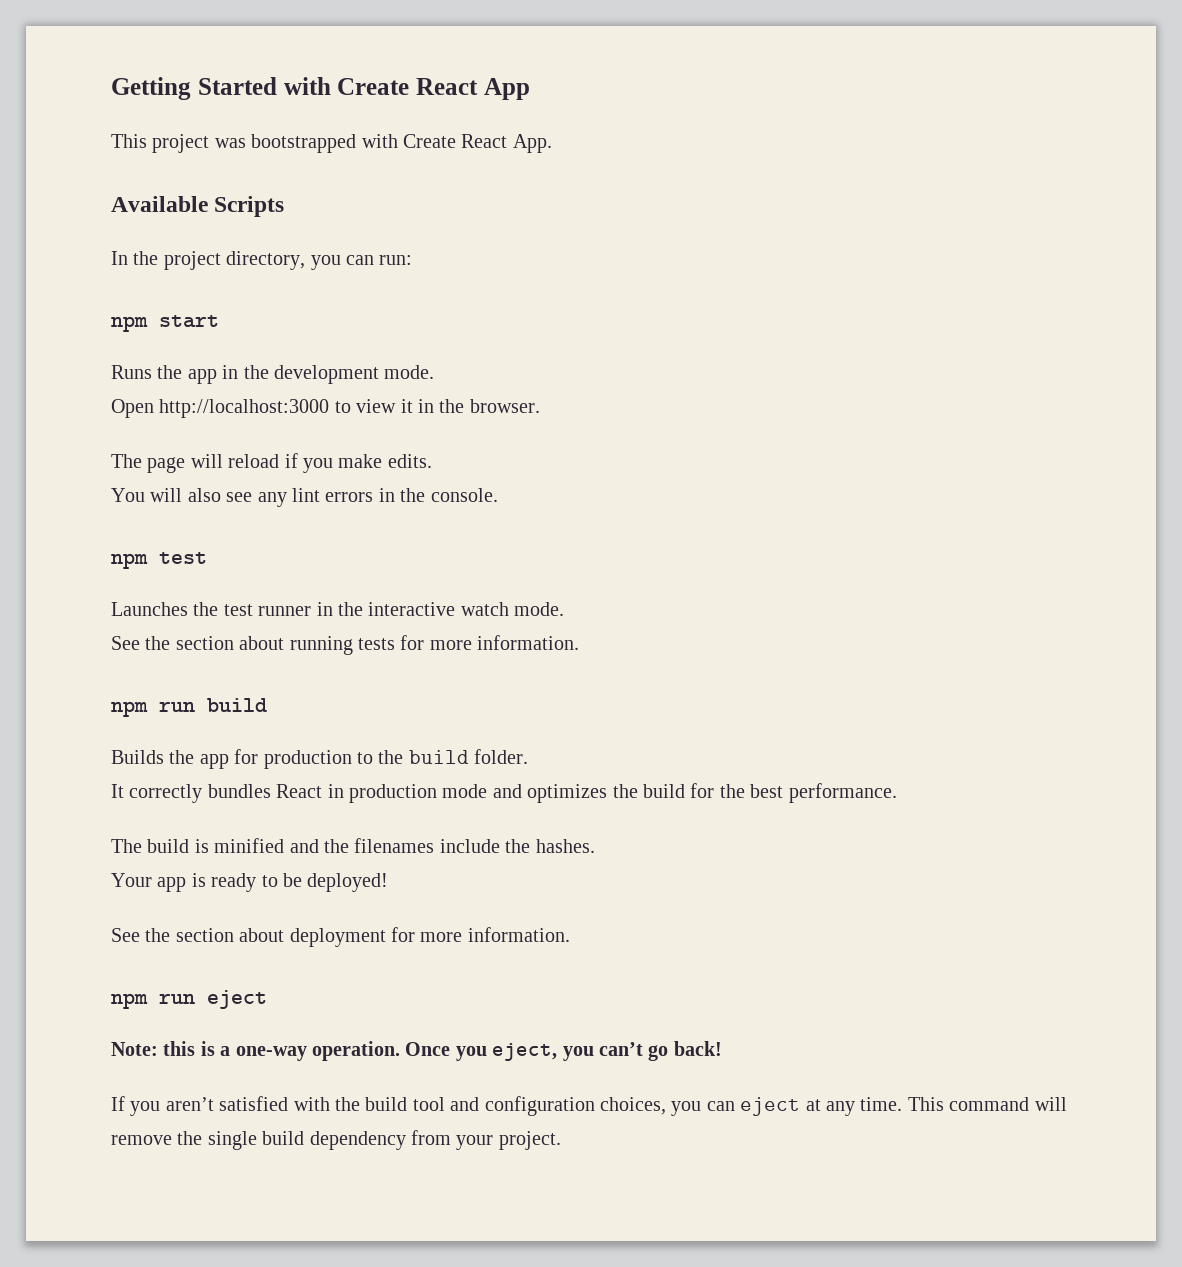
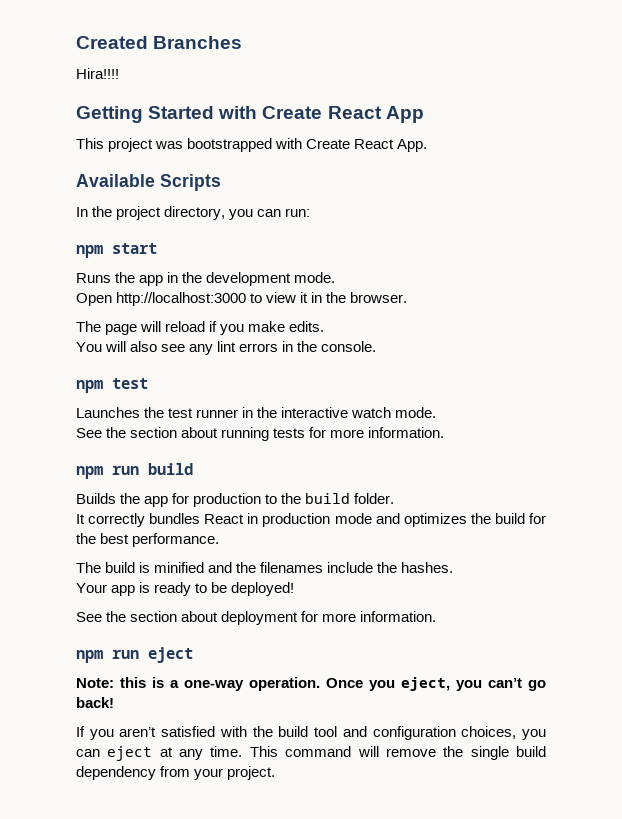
(111, 88) none -> [76,36,243,49] [76,68,119,79] Created Branches // Hira!!!! //

